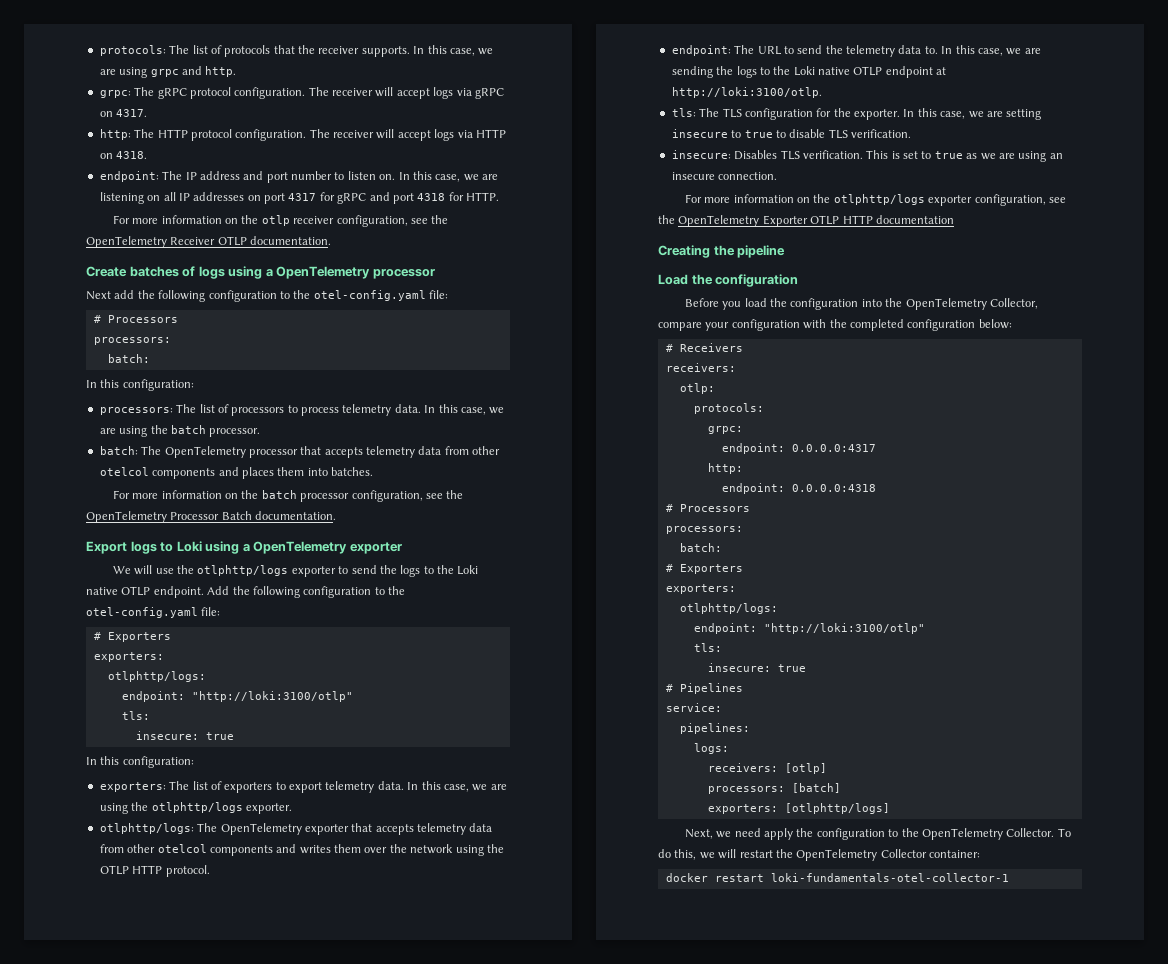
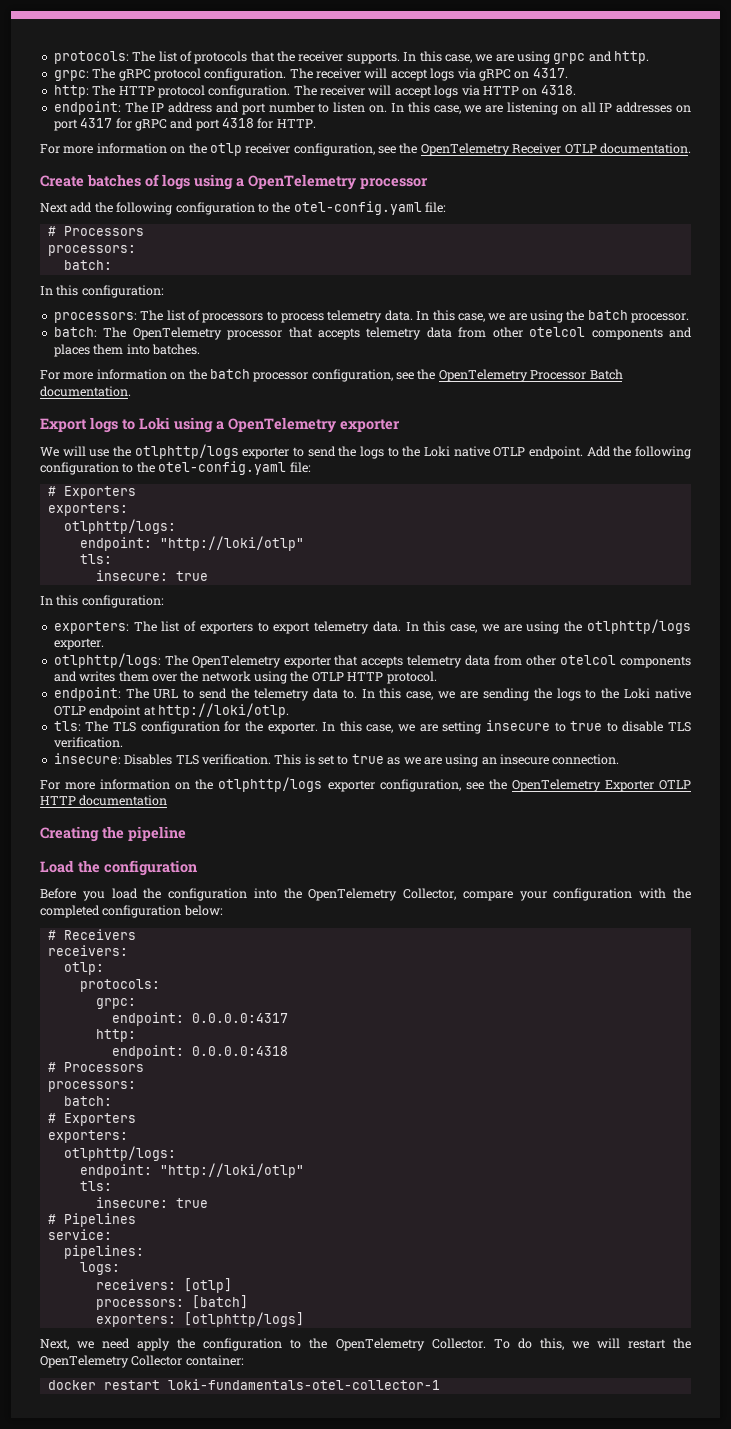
[191,691,353,702] "http://loki:3100/otlp" -> [159,536,304,551] "http://loki/otlp"
[671,87,822,98] http://loki:3100/otlp. -> [157,703,289,718] http://loki/otlp.
[763,623,925,634] "http://loki:3100/otlp" -> [159,1163,304,1178] "http://loki/otlp"

